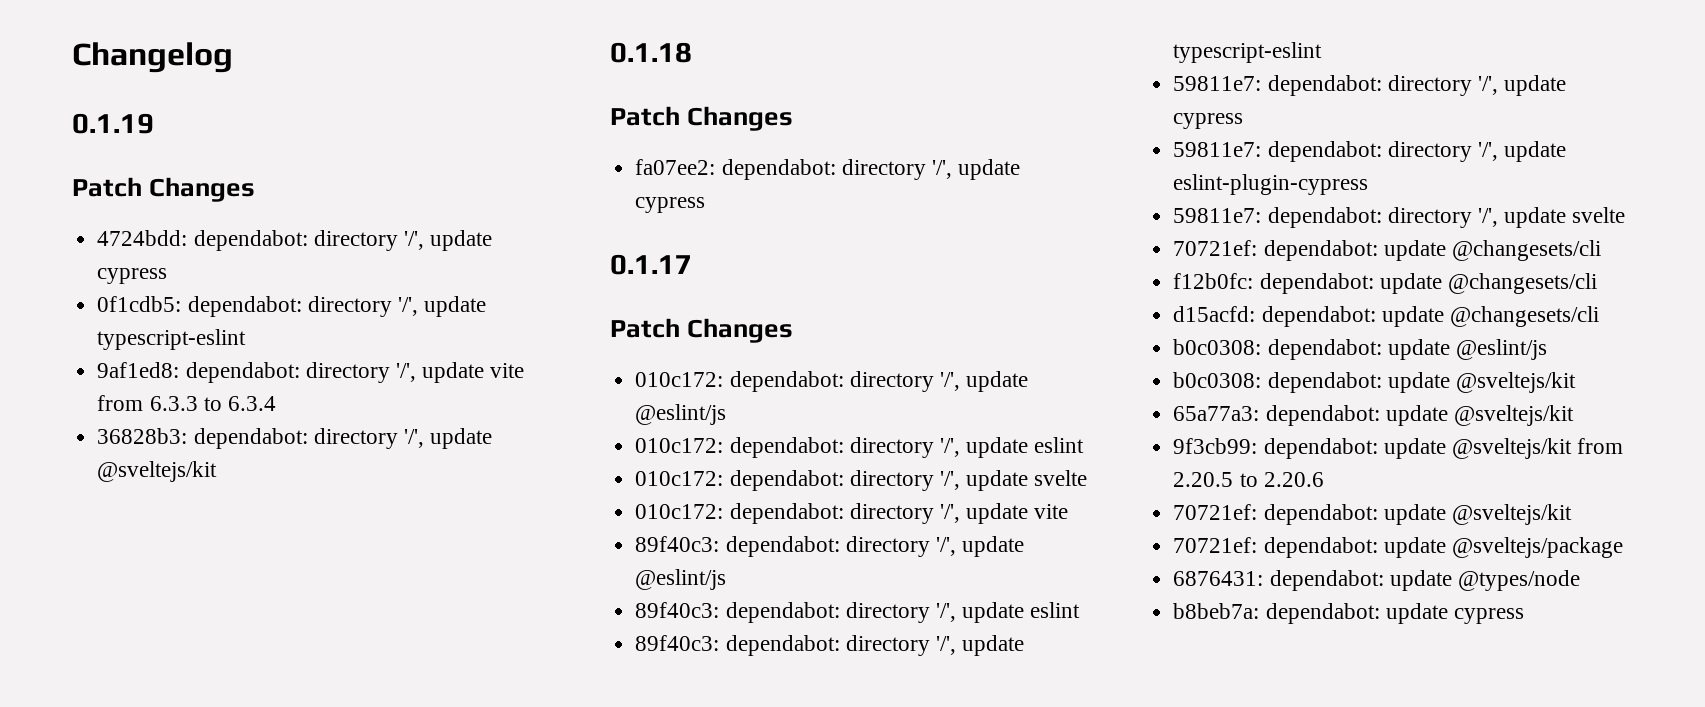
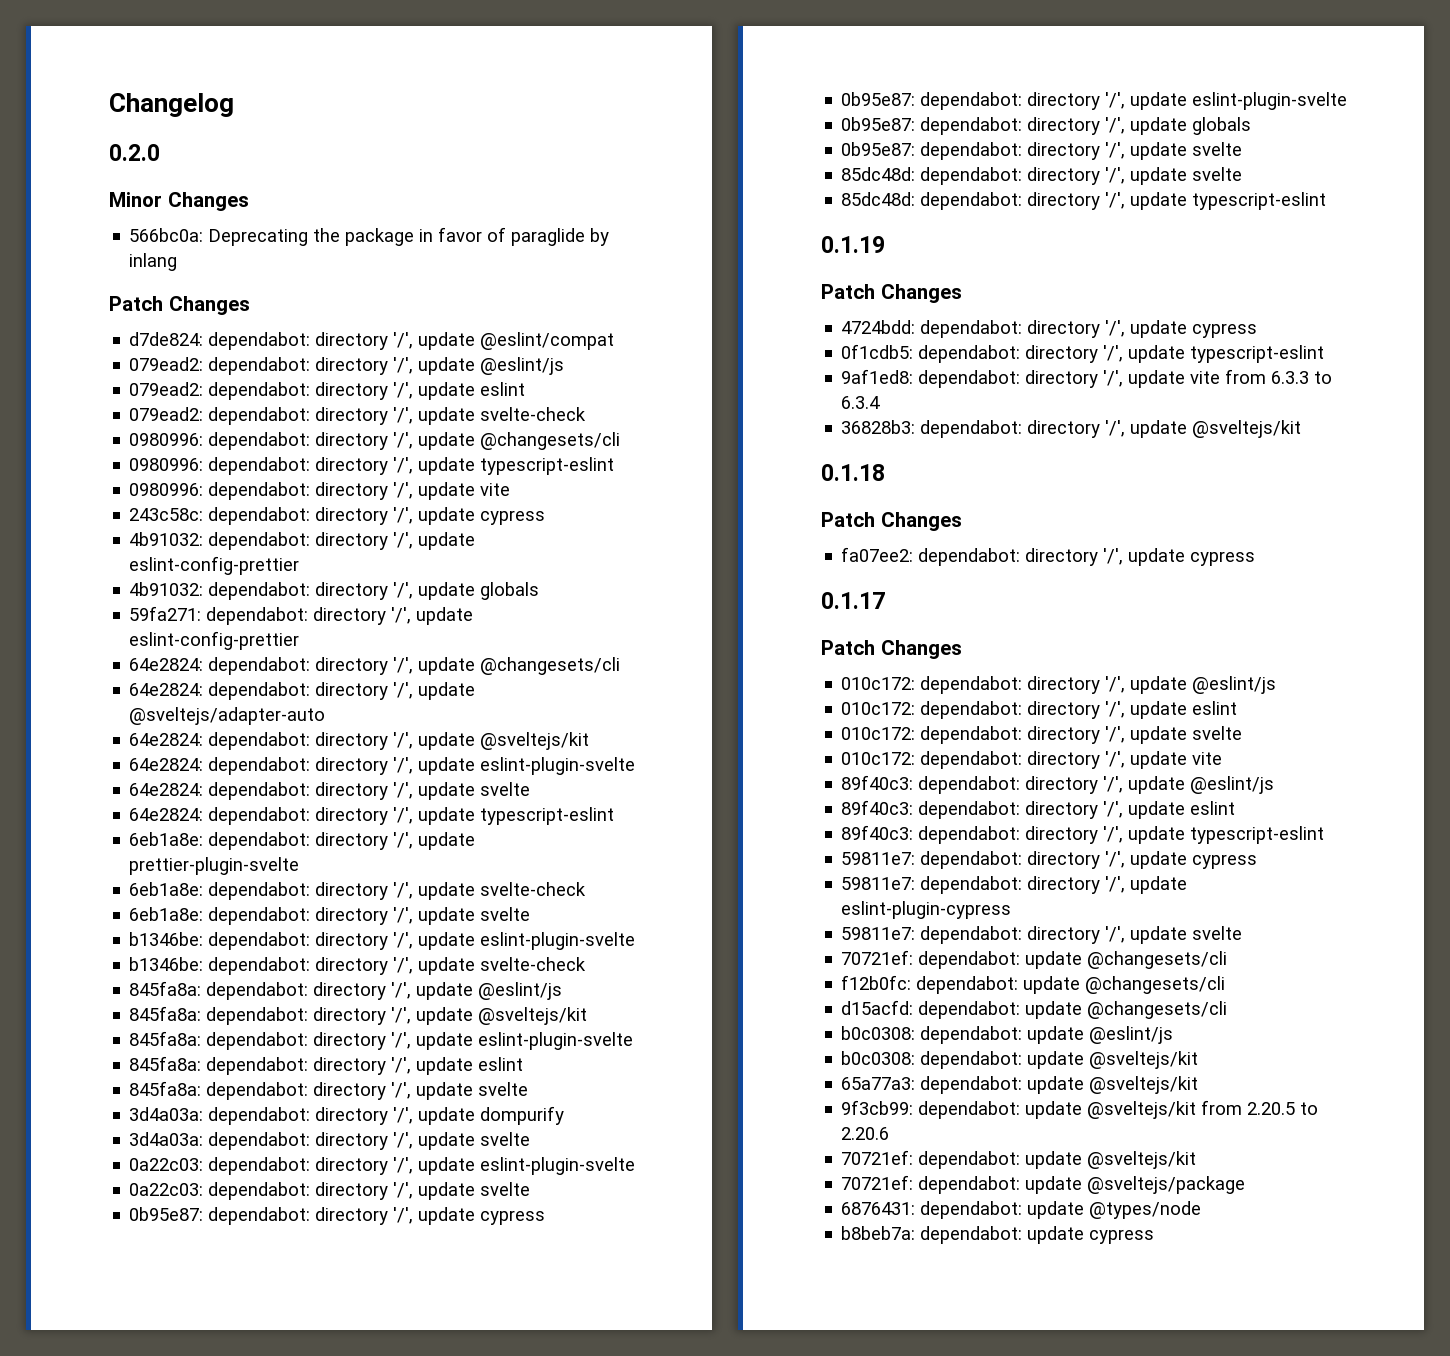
(233, 57) none -> [109,144,160,161] [109,192,249,211] [129,227,610,246] [129,253,178,271] [109,296,250,315] [129,332,615,350] [129,357,565,375] [129,382,526,400] [129,407,587,425] [129,432,621,450] [129,457,615,475] [129,482,511,500] [129,507,546,525] [129,532,476,550] [129,556,300,575] [129,582,540,600] [129,606,474,625] [129,631,300,650] [129,657,621,675] [129,682,476,700] [129,707,326,725] [129,732,590,750] [129,757,636,775] [129,782,531,800] [129,807,615,825] [129,832,476,850] [129,857,300,875] [129,882,587,900] [129,907,531,925] [129,932,636,950] [129,957,587,975] [129,981,563,1000] [129,1006,588,1025] [129,1031,634,1050] [129,1056,524,1075] [129,1081,529,1100] [129,1106,565,1125] [129,1132,531,1150] [129,1157,636,1175] [129,1182,531,1200] [129,1207,546,1225] [841,92,1348,110] [841,117,1252,135] [841,142,1243,160] [841,167,1243,185] [841,192,1327,210] // 0.2.0 // Minor Changes // 566bc0a: Deprecating the package in favor of paraglide by inlang // Patch Changes // d7de824: dependabot: directory '/', update @eslint/compat // 079ead2: dependabot: directory '/', update @eslint/js // 079ead2: dependabot: directory '/', update eslint // 079ead2: dependabot: directory '/', update svelte-check // 0980996: dependabot: directory '/', update @changesets/cli // 0980996: dependabot: directory '/', update typescript-eslint // 0980996: dependabot: directory '/', update vite // 243c58c: dependabot: directory '/', update cypress // 4b91032: dependabot: directory '/', update eslint-config-prettier // 4b91032: dependabot: directory '/', update globals // 59fa271: dependabot: directory '/', update eslint-config-prettier // 64e2824: dependabot: directory '/', update @changesets/cli // 64e2824: dependabot: directory '/', update @sveltejs/adapter-auto // 64e2824: dependabot: directory '/', update @sveltejs/kit // 64e2824: dependabot: directory '/', update eslint-plugin-svelte // 64e2824: dependabot: directory '/', update svelte // 64e2824: dependabot: directory '/', update typescript-eslint // 6eb1a8e: dependabot: directory '/', update prettier-plugin-svelte // 6eb1a8e: dependabot: directory '/', update svelte-check // 6eb1a8e: dependabot: directory '/', update svelte // b1346be: dependabot: directory '/', update eslint-plugin-svelte // b1346be: dependabot: directory '/', update svelte-check // 845fa8a: dependabot: directory '/', update @eslint/js // 845fa8a: dependabot: directory '/', update @sveltejs/kit // 845fa8a: dependabot: directory '/', update eslint-plugin-svelte // 845fa8a: dependabot: directory '/', update eslint // 845fa8a: dependabot: directory '/', update svelte // 3d4a03a: dependabot: directory '/', update dompurify // 3d4a03a: dependabot: directory '/', update svelte // 0a22c03: dependabot: directory '/', update eslint-plugin-svelte // 0a22c03: dependabot: directory '/', update svelte // 0b95e87: dependabot: directory '/', update cypress // 0b95e87: dependabot: directory '/', update eslint-plugin-svelte // 0b95e87: dependabot: directory '/', update globals // 0b95e87: dependabot: directory '/', update svelte // 85dc48d: dependabot: directory '/', update svelte // 85dc48d: dependabot: directory '/', update typescript-eslint

